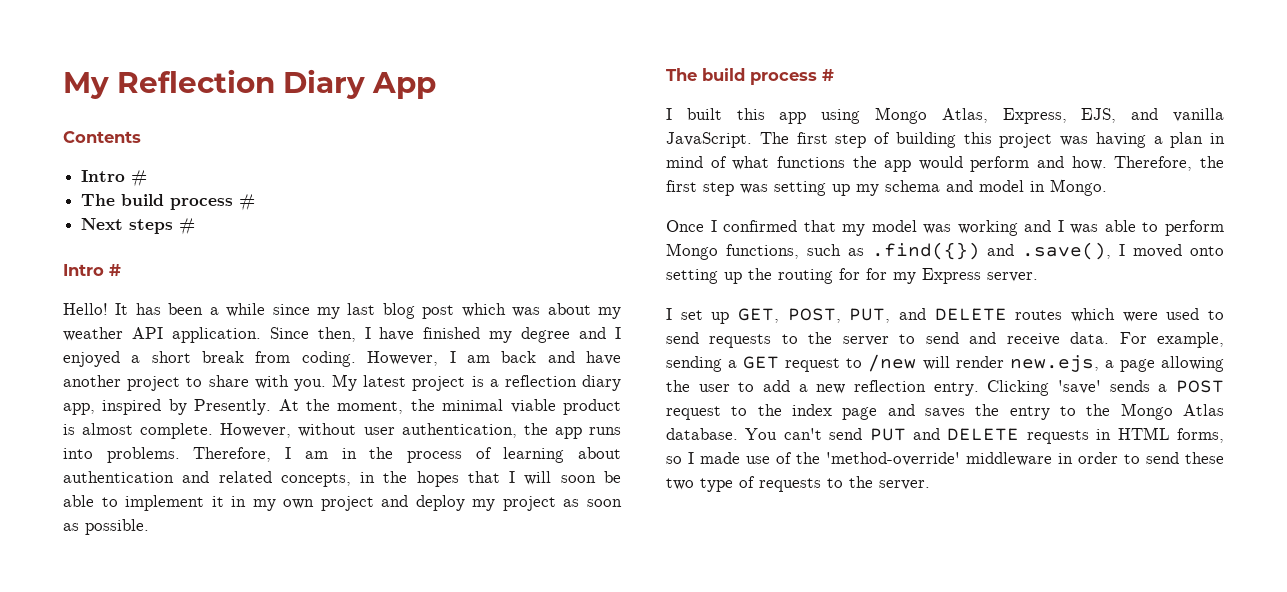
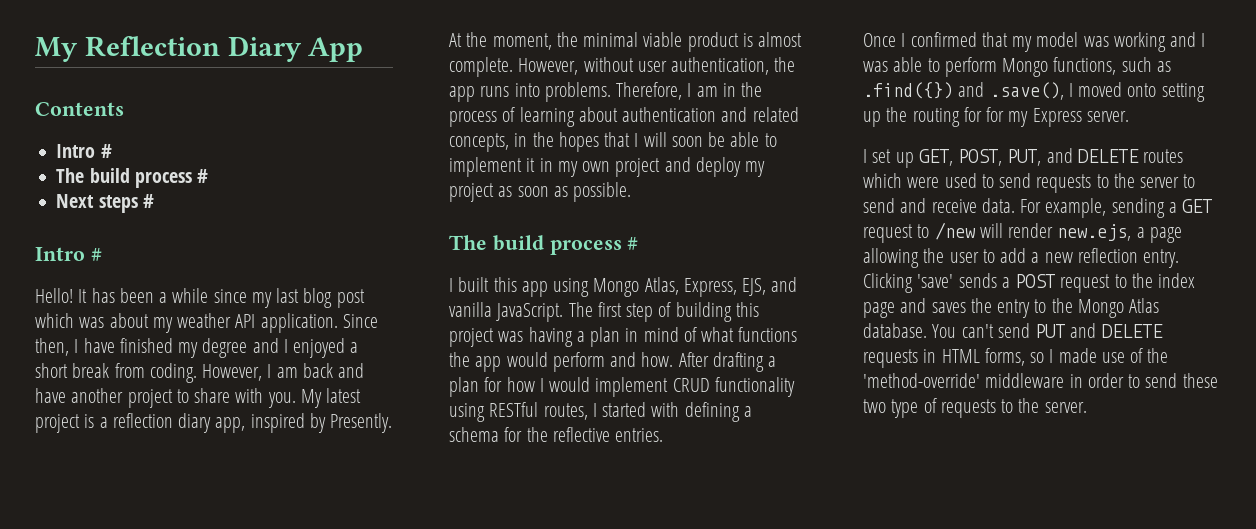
[1114,156,1224,171] [666,179,1107,196] Therefore, the first step was setting up my schema and model in Mongo. -> [678,352,777,372] [449,377,795,397] [449,402,752,422] [449,427,664,442] After drafting a plan for how I would implement CRUD functionality using RESTful routes, I started with defining a schema for the reflective entries.

